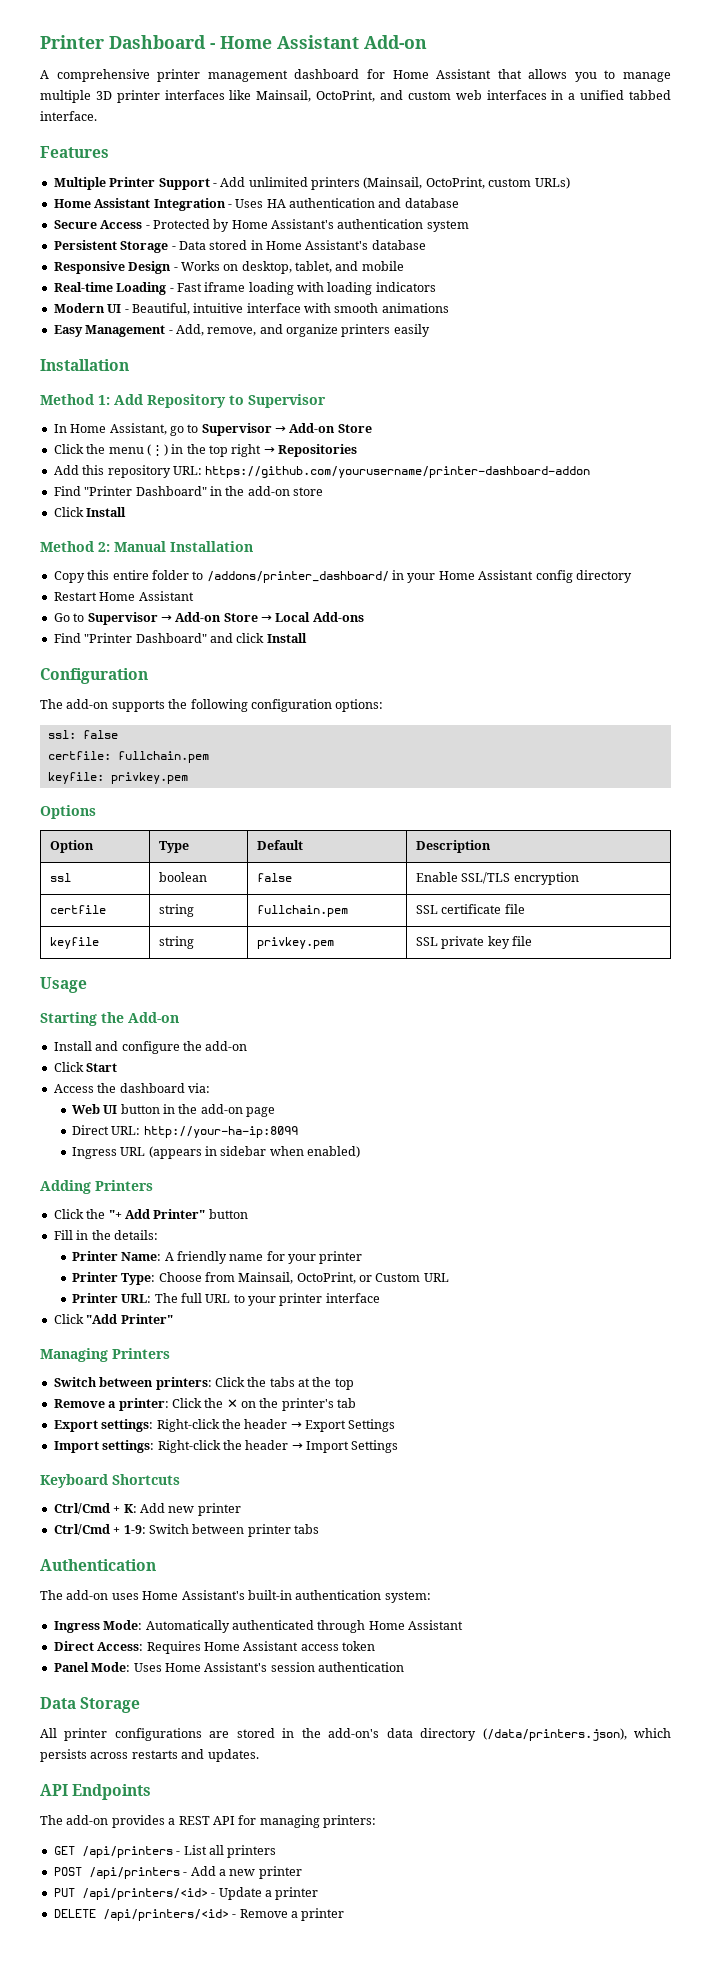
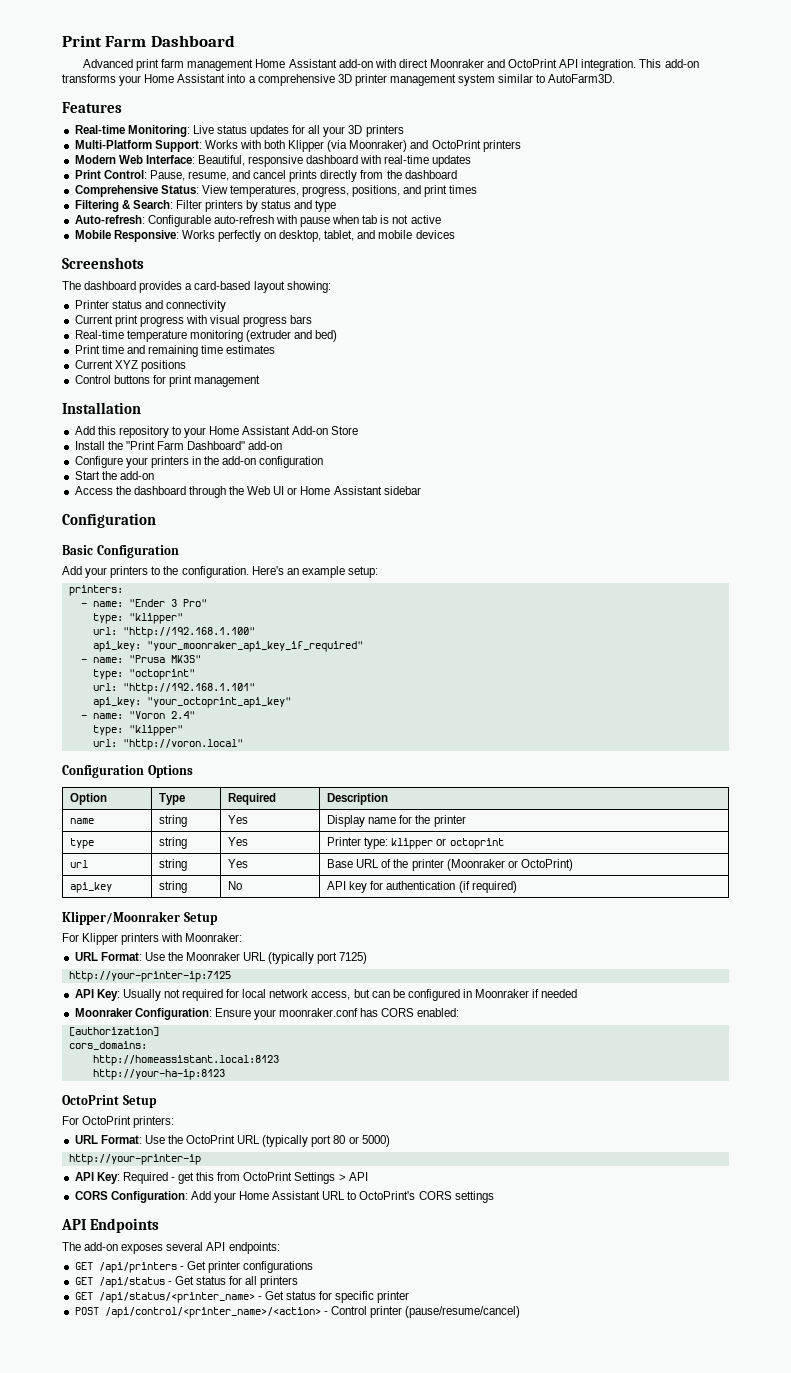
[40,35,104,49] Printer -> [62,35,147,47] Print Farm
[210,35,427,49] [40,69,672,82] [40,90,671,103] [40,111,97,121] [40,146,109,158] [53,177,570,190] [53,198,459,211] [53,219,469,232] [53,240,426,253] [53,261,220,274] - Home Assistant Add-on // A comprehensive printer management dashboard for Home Assistant that allows you to manage multiple 3D printer interfaces like Mainsail, OctoPrint, and custom web interfaces in a unified tabbed interface. // Features // Multiple Printer Support - Add unlimited printers (Mainsail, OctoPrint, custom URLs) // Home Assistant Integration - Uses HA authentication and database // Secure Access - Protected by Home Assistant's authentication system // Persistent Storage - Data stored in Home Assistant's database // Responsive Design - Works -> [82,59,699,71] [62,74,616,86] [62,102,122,113] [74,125,404,137] [74,140,521,152] [74,155,472,167] [74,170,457,182] [74,185,478,197] [74,200,337,212] [74,215,441,227] [74,230,261,242] // Advanced print farm management Home Assistant add-on with direct Moonraker and OctoPrint API integration. This add-on transforms your Home Assistant into a comprehensive 3D printer management system similar to AutoFarm3D. // Features // Real-time Monitoring: Live status updates for all your 3D printers // Multi-Platform Support: Works with both Klipper (via Moonraker) and OctoPrint printers // Modern Web Interface: Beautiful, responsive dashboard with real-time updates // Print Control: Pause, resume, and cancel prints directly from the dashboard // Comprehensive Status: View temperatures, progress, positions, and print times // Filtering & Search: Filter printers by status and type // Auto-refresh: Configurable auto-refresh with pause when tab is not active // Mobile Responsive: Works perfectly
[53,282,436,295] [53,303,449,315] [53,324,430,337] [40,359,129,371] [40,394,326,408] [53,423,372,436] [53,444,358,457] [53,465,591,478] [53,486,323,496] [53,507,127,517] [40,541,253,552] [53,570,632,583] [53,591,194,601] [53,612,364,625] [53,633,307,643] [40,668,148,684] [40,699,384,712] [47,730,118,739] [47,751,209,763] [47,772,188,784] // Real-time Loading - Fast iframe loading with loading indicators // Modern UI - Beautiful, intuitive interface with smooth animations // Easy Management - Add, remove, and organize printers easily // Installation // Method 1: Add Repository to Supervisor // In Home Assistant, go to Supervisor → Add-on Store // Click the menu (⋮) in the top right → Repositories // Add this repository URL: https://github.com/yourusername/printer-dashboard-addon // Find "Printer Dashboard" in the add-on store // Click Install // Method 2: Manual Installation // Copy this entire folder to /addons/printer_dashboard/ in your Home Assistant config directory // Restart Home Assistant // Go to Supervisor → Add-on Store → Local Add-ons // Find "Printer Dashboard" and click Install // Configuration // The add-on supports the following configuration options: // ssl: false // certfile: fullchain.pem // keyfile: privkey.pem // -> [415,230,455,239] [62,257,144,269] [62,281,331,293] [74,300,226,312] [74,315,313,327] [74,330,338,342] [74,345,276,357] [74,360,186,372] [74,375,261,387] [62,402,141,414] [74,426,359,438] [74,441,283,450] [74,456,324,468] [74,471,154,480] [74,486,421,498] [62,513,156,528] [62,545,179,558] [62,566,378,578] [68,585,123,596] [80,599,207,607] [92,613,183,624] [92,627,255,638] [92,641,363,652] [80,655,201,663] [92,669,195,680] [92,683,255,694] [92,697,291,708] [80,711,195,719] [92,725,183,736] [92,739,243,750] [62,765,144,778] devices // Screenshots // The dashboard provides a card-based layout showing: // Printer status and connectivity // Current print progress with visual progress bars // Real-time temperature monitoring (extruder and bed) // Print time and remaining time estimates // Current XYZ positions // Control buttons for print management // Installation // Add this repository to your Home Assistant Add-on Store // Install the "Print Farm Dashboard" add-on // Configure your printers in the add-on configuration // Start the add-on // Access the dashboard through the Web UI or Home Assistant sidebar // Configuration // Basic Configuration // Add your printers to the configuration. Here's an example setup: // printers: // - name: "Ender 3 Pro" // type: "klipper" // url: "http://192.168.1.100" // api_key: "your_moonraker_api_key_if_required" // - name: "Prusa MK3S" // type: "octoprint" // url: "http://192.168.1.101" // api_key: "your_octoprint_api_key" // - name: "Voron 2.4" // type: "klipper" // url: "http://voron.local" // Configuration
[256,840,303,850] Default -> [228,793,277,805] Required
[49,873,71,882] [158,872,207,882] [256,873,292,882] [415,872,579,885] [49,905,106,914] [158,904,194,917] [256,905,348,917] [415,904,525,914] [49,937,99,949] [158,936,194,949] [256,937,334,949] [415,936,533,949] [40,977,87,993] [40,1012,179,1026] [53,1041,248,1054] [53,1062,118,1072] [53,1083,210,1093] [71,1104,276,1117] [71,1125,298,1138] [71,1146,361,1159] [40,1180,153,1194] [53,1209,248,1219] [53,1230,158,1240] [71,1251,363,1264] [71,1272,449,1285] [71,1293,380,1306] [53,1314,173,1324] [40,1348,170,1362] [53,1377,354,1390] [53,1398,357,1411] [53,1419,396,1432] [53,1440,399,1453] [40,1474,180,1488] [53,1503,241,1516] [53,1524,319,1537] [40,1559,156,1571] [40,1590,431,1603] [53,1620,463,1633] [53,1641,375,1654] [53,1662,404,1672] [40,1697,141,1713] [40,1728,671,1741] [40,1749,259,1762] [40,1784,152,1800] [40,1815,376,1828] [53,1845,277,1858] [53,1866,302,1879] [53,1887,319,1900] [53,1908,345,1921] ssl | boolean | false | Enable SSL/TLS encryption // certfile | string | fullchain.pem | SSL certificate file // keyfile | string | privkey.pem | SSL private key file // Usage // Starting the Add-on // Install and configure the add-on // Click Start // Access the dashboard via: // Web UI button in the add-on page // Direct URL: http://your-ha-ip:8099 // Ingress URL (appears in sidebar when enabled) // Adding Printers // Click the "+ Add Printer" button // Fill in the details: // Printer Name: A friendly name for your printer // Printer Type: Choose from Mainsail, OctoPrint, or Custom URL // Printer URL: The full URL to your printer interface // Click "Add Printer" // Managing Printers // Switch between printers: Click the tabs at the top // Remove a printer: Click the ✕ on the printer's tab // Export settings: Right-click the header → Export Settings // Import settings: Right-click the header → Import Settings // Keyboard Shortcuts // Ctrl/Cmd + K: Add new printer // Ctrl/Cmd + 1-9: Switch between printer tabs // Authentication // The add-on uses Home Assistant's built-in authentication system: // Ingress Mode: Automatically authenticated through Home Assistant // Direct Access: Requires Home Assistant access token // Panel Mode: Uses Home Assistant's session authentication // Data Storage // All printer configurations are stored in the add-on's data directory (/data/printers.json), which persists across restarts and updates. // API Endpoints // The add-on provides a REST API for managing printers: // GET /api/printers - List all printers // POST /api/printers - Add a new printer // PUT /api/printers/<id> - Update a printer // DELETE /api/printers/<id> - Remove a printer -> [70,818,95,824] [159,815,188,827] [228,815,249,824] [327,815,466,827] [70,838,95,849] [159,837,188,849] [228,837,249,846] [327,837,504,849] [70,860,89,868] [159,859,188,871] [228,859,249,868] [327,859,573,871] [70,882,113,893] [159,881,188,893] [228,881,243,890] [327,881,517,893] [62,911,218,925] [62,933,243,945] [74,952,368,964] [68,971,231,982] [74,989,578,1001] [74,1008,460,1020] [68,1027,159,1036] [68,1041,147,1050] [92,1055,279,1066] [92,1069,225,1080] [62,1095,157,1108] [62,1116,175,1128] [74,1135,390,1147] [68,1154,201,1165] [74,1172,368,1184] [74,1191,494,1203] [61,1218,159,1233] [62,1242,280,1254] [74,1261,314,1273] [74,1276,299,1288] [74,1291,410,1303] [74,1306,521,1318] name | string | Yes | Display name for the printer // type | string | Yes | Printer type: klipper or octoprint // url | string | Yes | Base URL of the printer (Moonraker or OctoPrint) // api_key | string | No | API key for authentication (if required) // Klipper/Moonraker Setup // For Klipper printers with Moonraker: // URL Format: Use the Moonraker URL (typically port 7125) // http://your-printer-ip:7125 // API Key: Usually not required for local network access, but can be configured in Moonraker if needed // Moonraker Configuration: Ensure your moonraker.conf has CORS enabled: // [authorization] // cors_domains: // http://homeassistant.local:8123 // http://your-ha-ip:8123 // OctoPrint Setup // For OctoPrint printers: // URL Format: Use the OctoPrint URL (typically port 80 or 5000) // http://your-printer-ip // API Key: Required - get this from OctoPrint Settings > API // CORS Configuration: Add your Home Assistant URL to OctoPrint's CORS settings // API Endpoints // The add-on exposes several API endpoints: // GET /api/printers - Get printer configurations // GET /api/status - Get status for all printers // GET /api/status/<printer_name> - Get status for specific printer // POST /api/control/<printer_name>/<action> - Control printer (pause/resume/cancel)

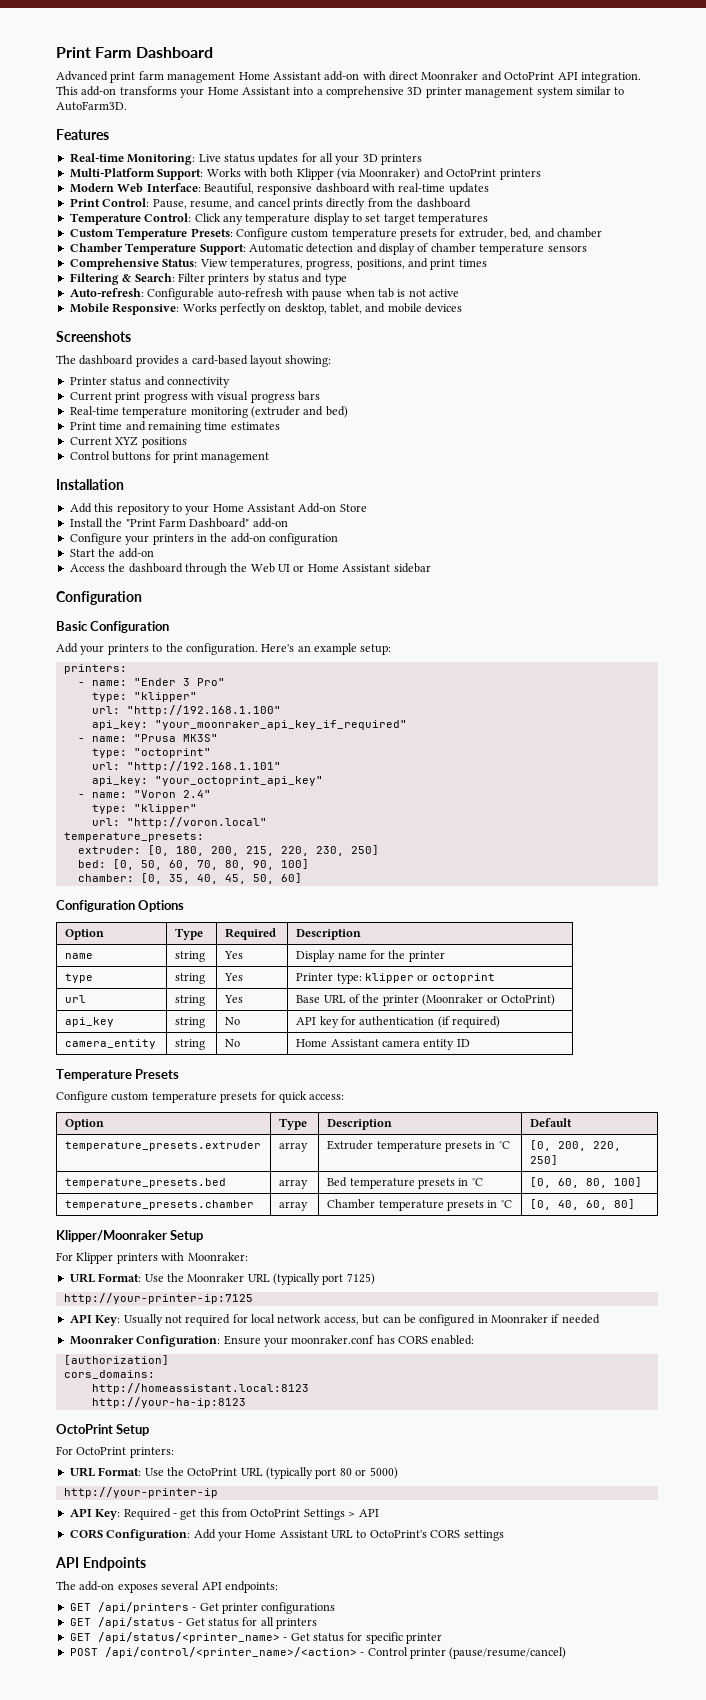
(457, 174) none -> [69,213,489,225] [69,228,602,240] [69,243,587,255] // Temperature Control: Click any temperature display to set target temperatures // Custom Temperature Presets: Configure custom temperature presets for extruder, bed, and chamber // Chamber Temperature Support: Automatic detection and display of chamber temperature sensors
(243, 744) none -> [63,832,204,842] [77,845,379,856] [77,859,309,870] [77,873,302,884] // temperature_presets: // extruder: [0, 180, 200, 215, 220, 230, 250] // bed: [0, 50, 60, 70, 80, 90, 100] // chamber: [0, 35, 40, 45, 50, 60]
(517, 887) none -> [65,1039,157,1049] [175,1039,206,1050] [225,1039,241,1047] [296,1039,470,1050] [56,1069,180,1081] [56,1091,345,1103] [65,1119,105,1130] [279,1118,308,1130] [327,1119,393,1130] [530,1118,573,1127] [65,1141,262,1151] [279,1142,309,1152] [327,1140,510,1152] [530,1140,622,1151] [530,1155,559,1165] [65,1178,227,1188] [279,1179,309,1189] [327,1177,483,1189] [530,1177,643,1188] [65,1200,255,1210] [279,1201,309,1211] [327,1199,512,1211] [530,1199,636,1210] // camera_entity | string | No | Home Assistant camera entity ID // Temperature Presets // Configure custom temperature presets for quick access: // Option | Type | Description | Default // temperature_presets.extruder | array | Extruder temperature presets in °C | [0, 200, 220, 250] // temperature_presets.bed | array | Bed temperature presets in °C | [0, 60, 80, 100] // temperature_presets.chamber | array | Chamber temperature presets in °C | [0, 40, 60, 80]

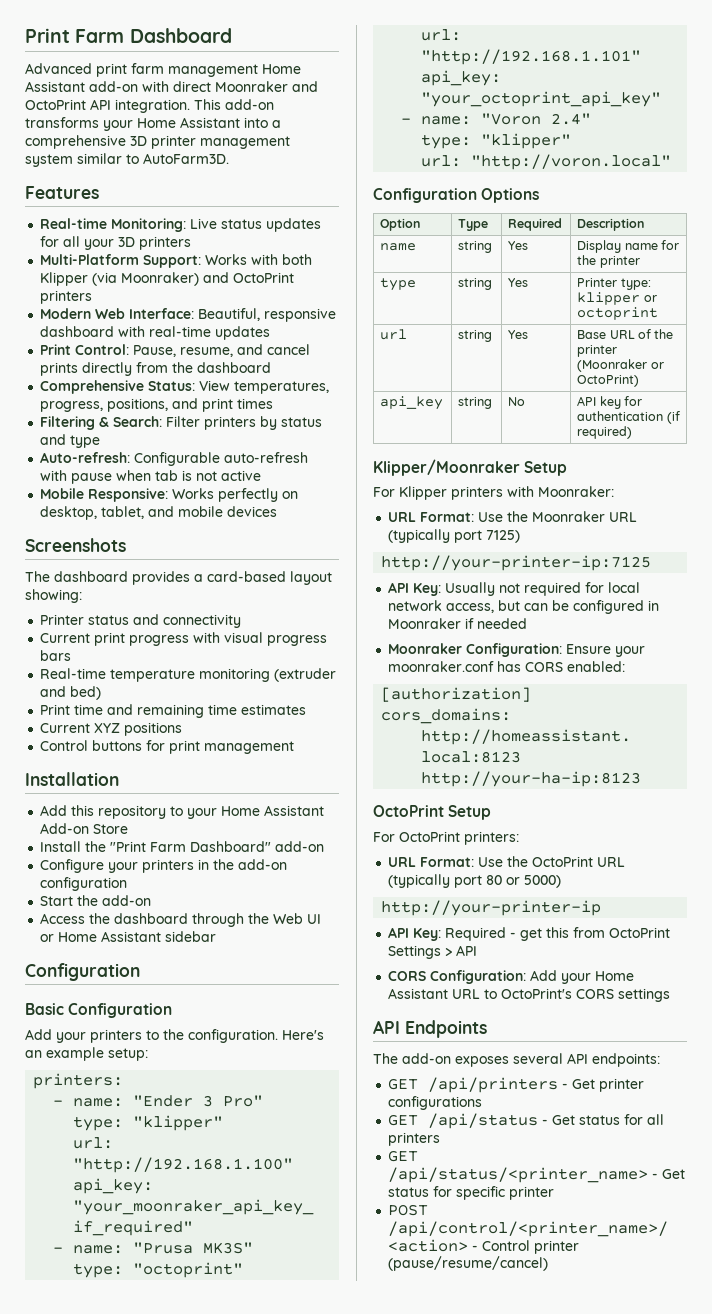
[69,213,489,225] [69,228,602,240] [69,243,587,255] // Temperature Control: Click any temperature display to set target temperatures // Custom Temperature Presets: Configure custom temperature presets for extruder, bed, and chamber // Chamber Temperature Support: Automatic detection and display of chamber temperature sensors -> (272, 367) none
[63,832,204,842] [77,845,379,856] [77,859,309,870] [77,873,302,884] // temperature_presets: // extruder: [0, 180, 200, 215, 220, 230, 250] // bed: [0, 50, 60, 70, 80, 90, 100] // chamber: [0, 35, 40, 45, 50, 60] -> (672, 162) none
[65,1039,157,1049] [175,1039,206,1050] [225,1039,241,1047] [296,1039,470,1050] [56,1069,180,1081] [56,1091,345,1103] [65,1119,105,1130] [279,1118,308,1130] [327,1119,393,1130] [530,1118,573,1127] [65,1141,262,1151] [279,1142,309,1152] [327,1140,510,1152] [530,1140,622,1151] [530,1155,559,1165] [65,1178,227,1188] [279,1179,309,1189] [327,1177,483,1189] [530,1177,643,1188] [65,1200,255,1210] [279,1201,309,1211] [327,1199,512,1211] [530,1199,636,1210] // camera_entity | string | No | Home Assistant camera entity ID // Temperature Presets // Configure custom temperature presets for quick access: // Option | Type | Description | Default // temperature_presets.extruder | array | Extruder temperature presets in °C | [0, 200, 220, 250] // temperature_presets.bed | array | Bed temperature presets in °C | [0, 60, 80, 100] // temperature_presets.chamber | array | Chamber temperature presets in °C | [0, 40, 60, 80] -> (633, 432) none

